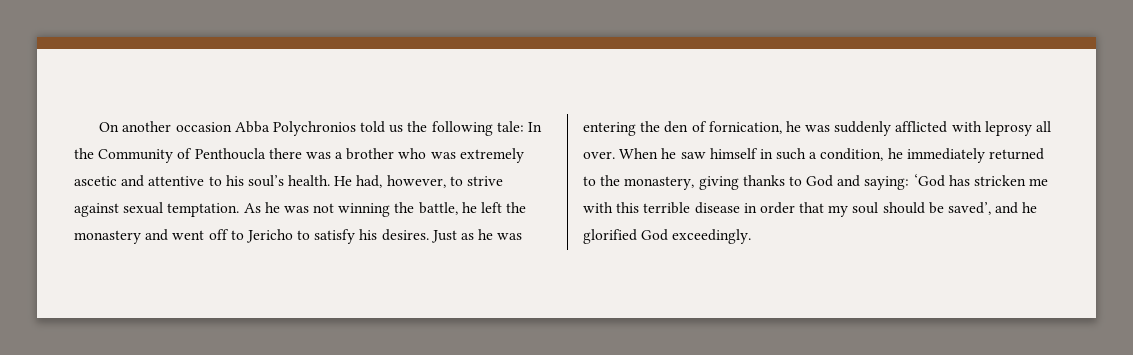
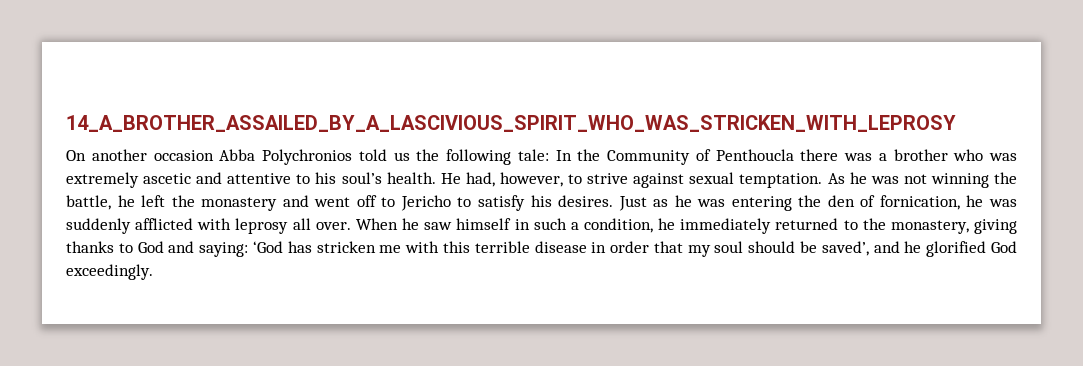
(99, 127) none -> [66,115,956,132] 14_A_BROTHER_ASSAILED_BY_A_LASCIVIOUS_SPIRIT_WHO_WAS_STRICKEN_WITH_LEPROSY //

